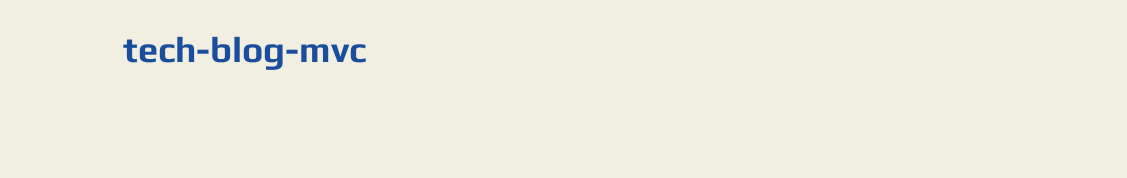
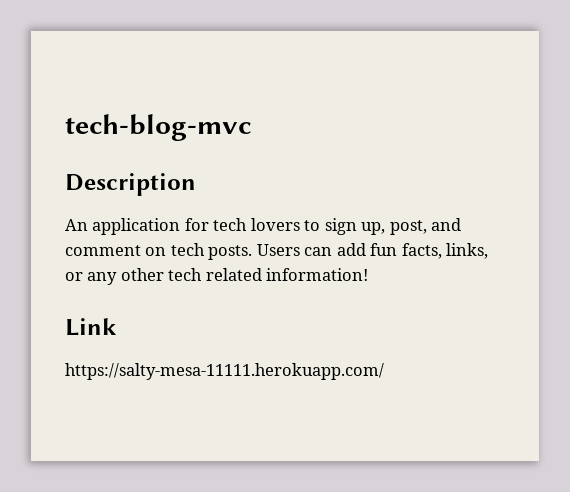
(366, 53) none -> [65,173,196,196] [65,218,462,235] [65,243,489,260] [65,268,369,285] [65,318,117,336] [65,363,384,380] // Description // An application for tech lovers to sign up, post, and comment on tech posts. Users can add fun facts, links, or any other tech related information! // Link // https://salty-mesa-11111.herokuapp.com/

